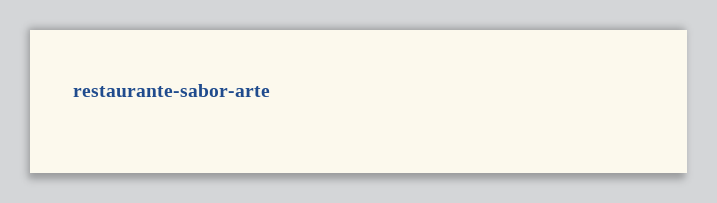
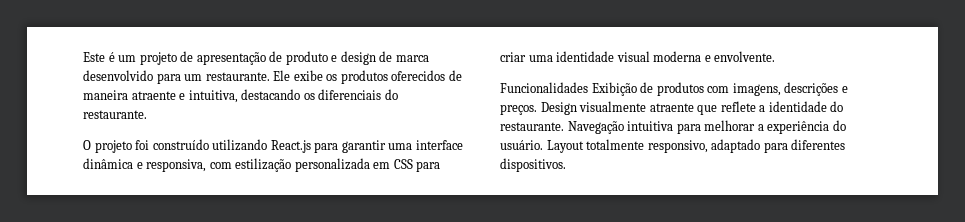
[73,84,270,97] restaurante-sabor-arte -> [83,51,429,65] [83,70,462,84] [83,89,398,103] [83,110,147,119] [83,139,463,153] [83,158,441,172] [500,51,776,62] [500,82,848,96] [500,101,844,115] [500,120,846,134] [500,139,846,153] [500,158,566,172] Este é um projeto de apresentação de produto e design de marca desenvolvido para um restaurante. Ele exibe os produtos oferecidos de maneira atraente e intuitiva, destacando os diferenciais do restaurante. // O projeto foi construído utilizando React.js para garantir uma interface dinâmica e responsiva, com estilização personalizada em CSS para criar uma identidade visual moderna e envolvente. // Funcionalidades Exibição de produtos com imagens, descrições e preços. Design visualmente atraente que reflete a identidade do restaurante. Navegação intuitiva para melhorar a experiência do usuário. Layout totalmente responsivo, adaptado para diferentes dispositivos.

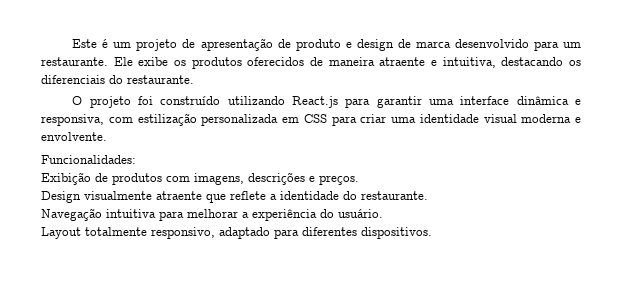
[500,82,588,93] Funcionalidades -> [41,155,136,164] Funcionalidades: //
(537, 109) none -> (359, 180) //
(564, 126) none -> (428, 195) //
(543, 145) none -> (383, 213) //

